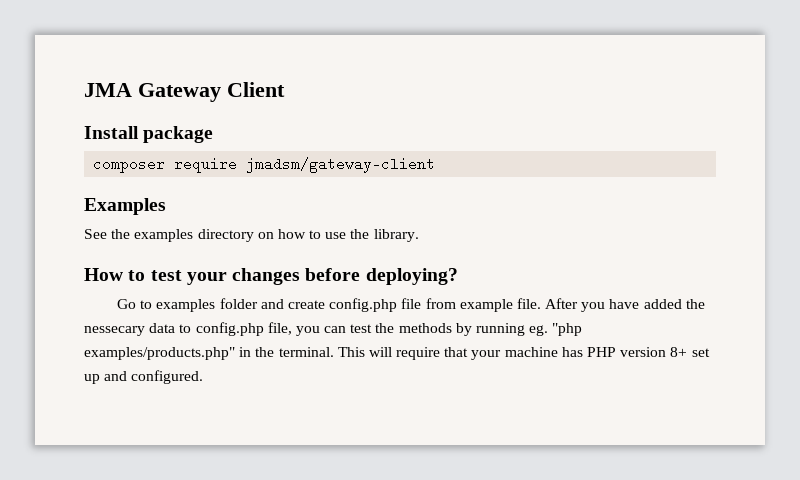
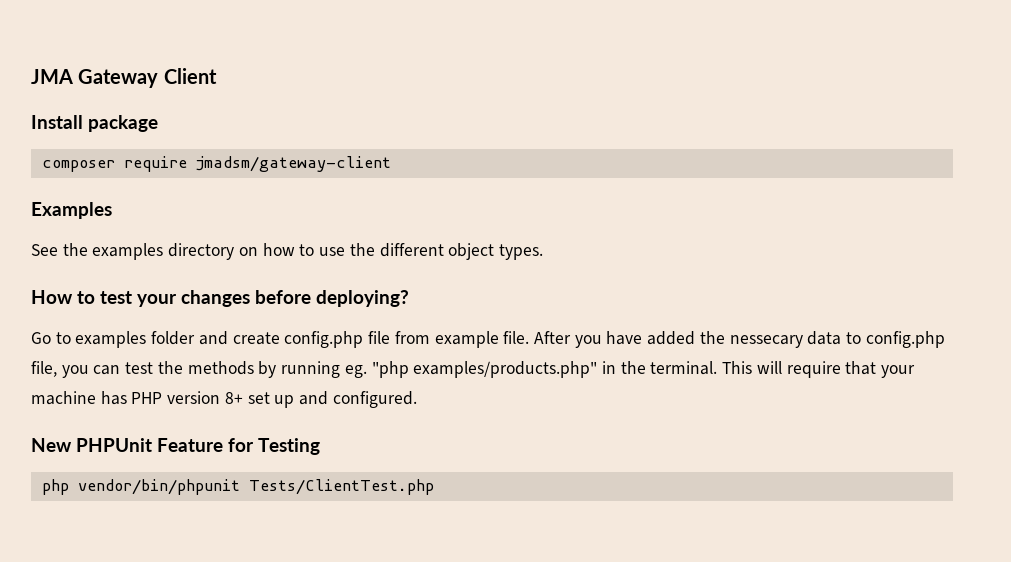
[373,229,419,242] library. -> [379,243,543,260] different object types.
(204, 377) none -> [31,438,320,455] [41,479,434,495] // New PHPUnit Feature for Testing // php vendor/bin/phpunit Tests/ClientTest.php

